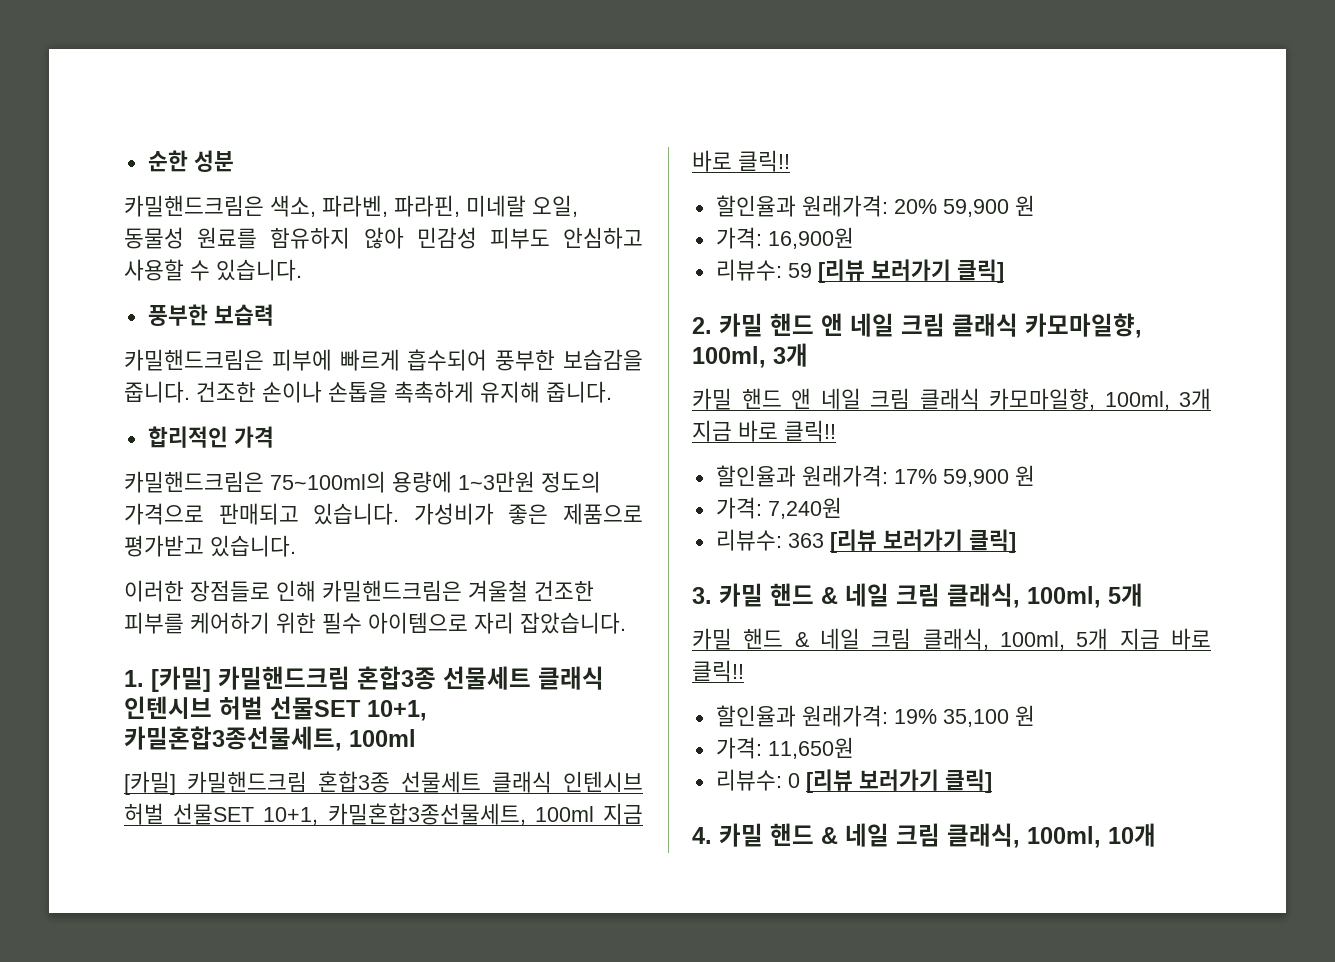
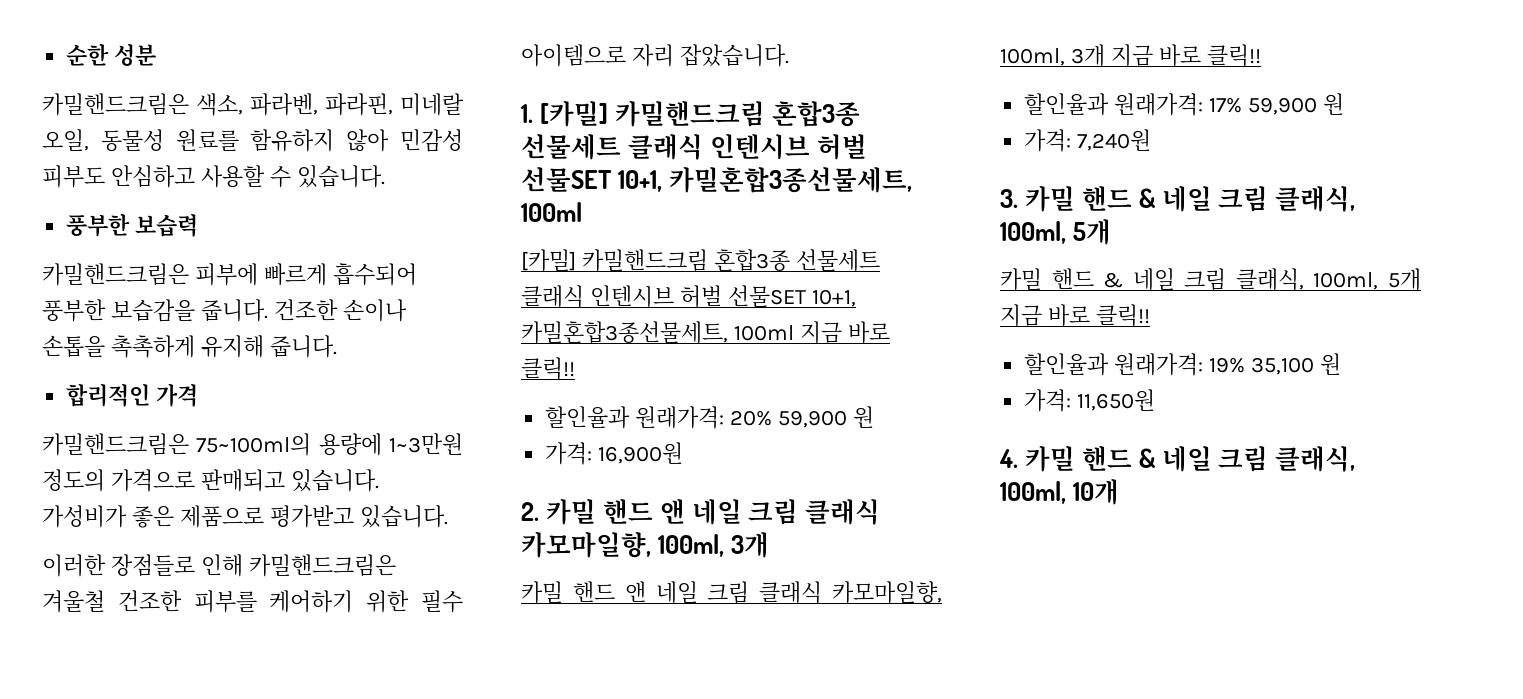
[715,259,1004,283] // 리뷰수: 59 [리뷰 보러가기 클릭] -> (684, 453) none
[715,529,1016,553] // 리뷰수: 363 [리뷰 보러가기 클릭] -> (1152, 140) none
[715,769,992,793] // 리뷰수: 0 [리뷰 보러가기 클릭] -> (1156, 400) none

